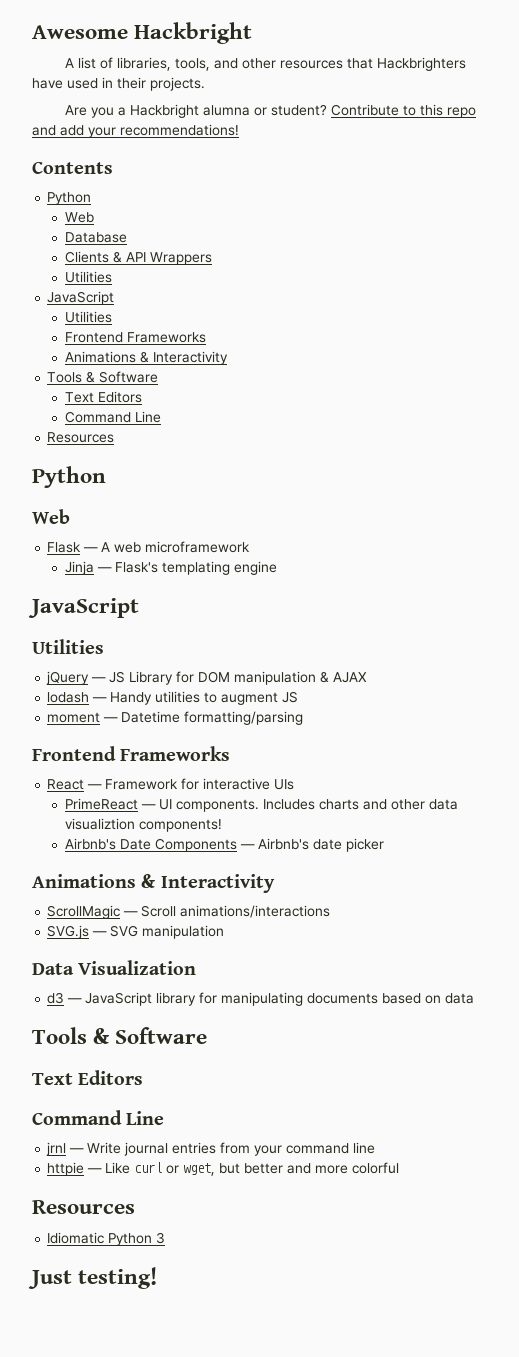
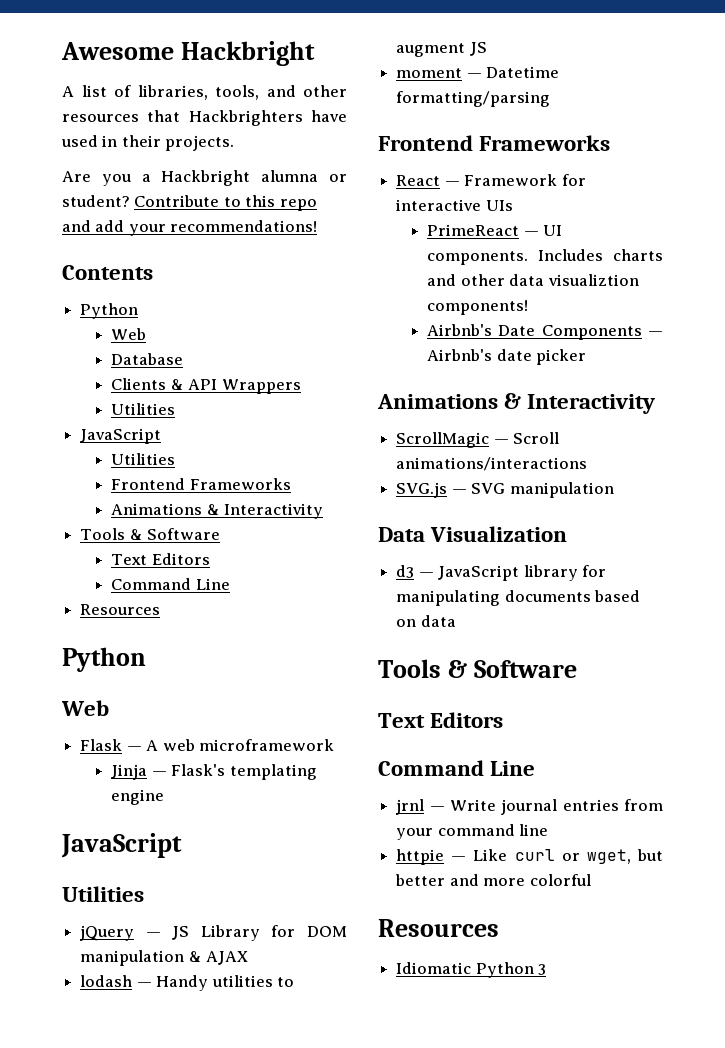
[28,1267,158,1289] // Just testing! -> (547, 969) none

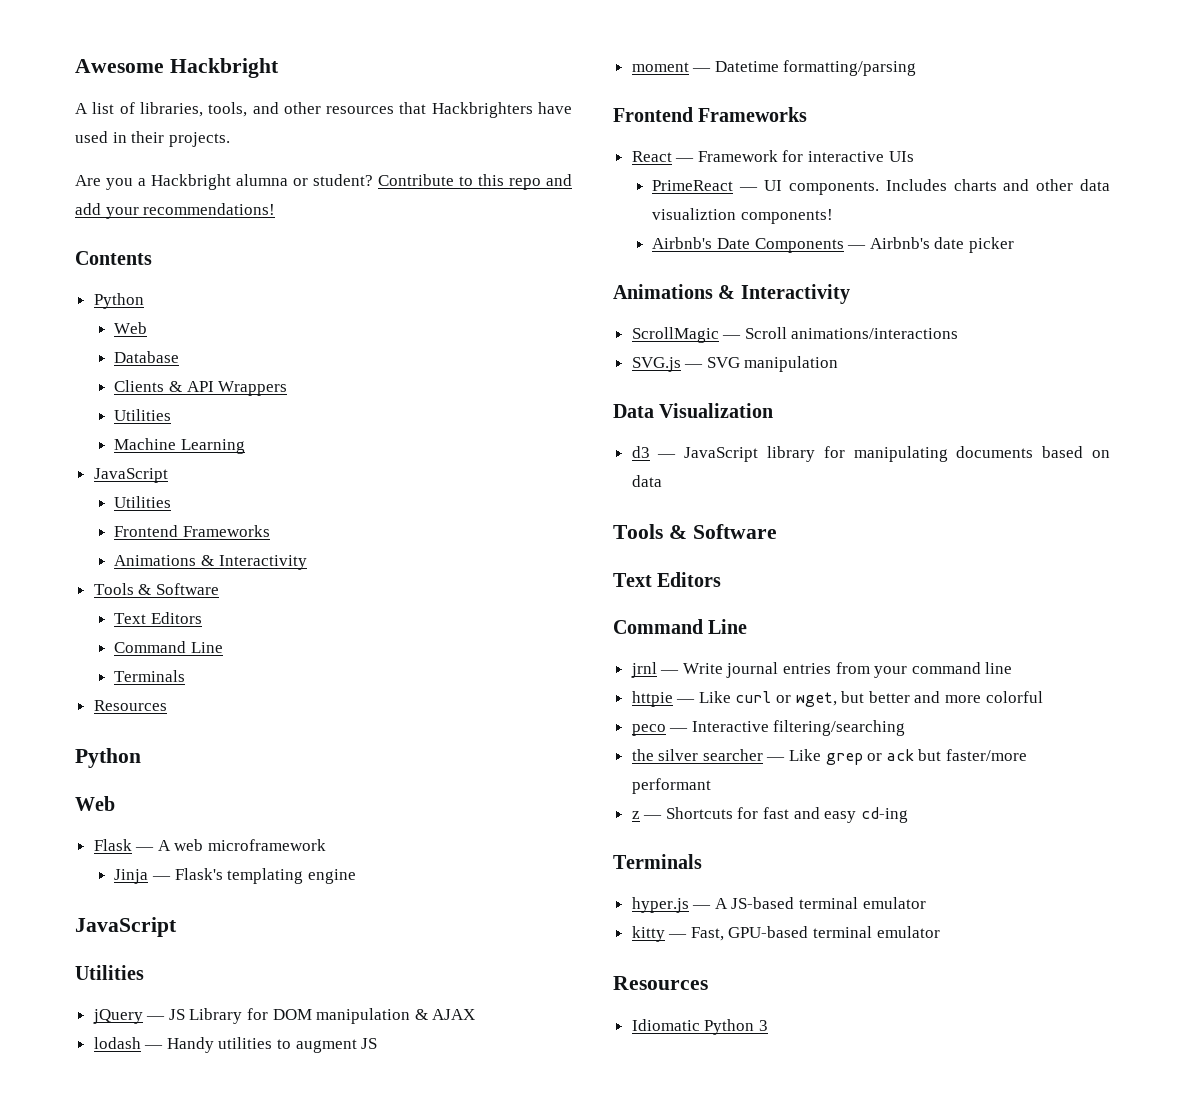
(176, 409) none -> [114,438,246,454] // Machine Learning
(230, 584) none -> [114,670,186,682] // Terminals
(591, 880) none -> [631,720,906,736] [631,749,1028,765] [631,778,711,794] [631,807,908,823] [613,854,702,869] [631,897,926,913] [631,926,940,942] // peco — Interactive filtering/searching // the silver searcher — Like grep or ack but faster/more performant // z — Shortcuts for fast and easy cd-ing // Terminals // hyper.js — A JS-based terminal emulator // kitty — Fast, GPU-based terminal emulator

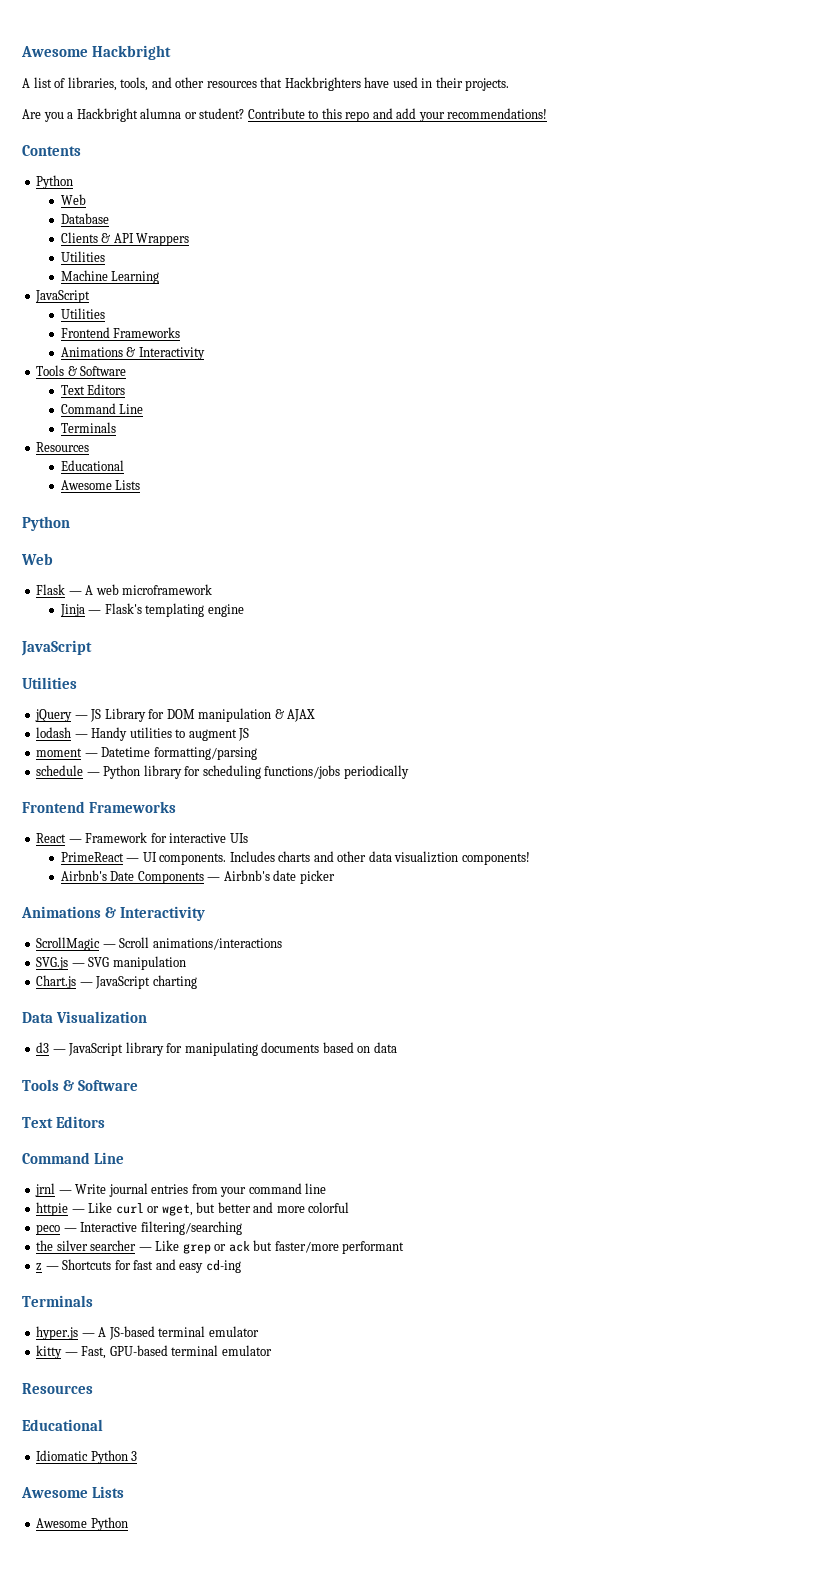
(167, 705) none -> [60,460,124,471] [60,480,141,490] // Educational // Awesome Lists
(917, 68) none -> [36,765,409,779] // schedule — Python library for scheduling functions/jobs periodically
(839, 364) none -> [36,975,197,989] // Chart.js — JavaScript charting
(708, 983) none -> [22,1419,103,1431] // Educational
(768, 1025) none -> [21,1486,124,1498] [36,1517,128,1531] // Awesome Lists // Awesome Python

